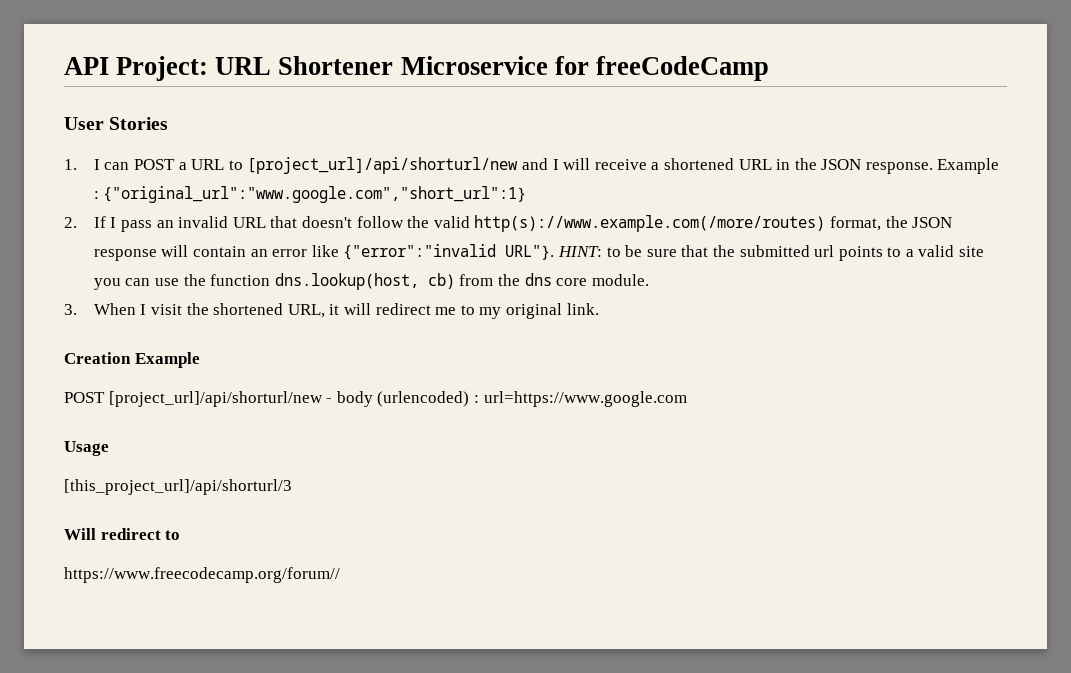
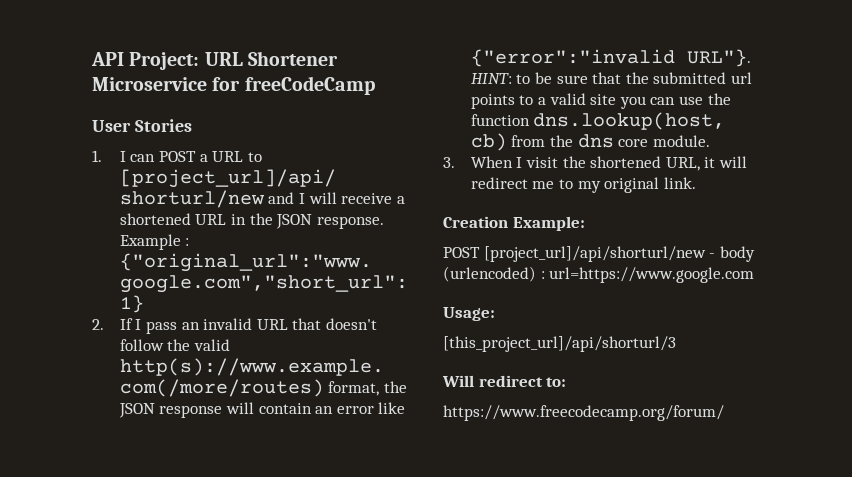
[134,352,200,368] Example -> [512,216,585,231] Example:
[64,441,109,456] Usage -> [443,307,495,321] Usage:
[165,530,181,540] [64,567,340,583] to // https://www.freecodecamp.org/forum// -> [546,377,567,387] [443,405,724,421] to: // https://www.freecodecamp.org/forum/

